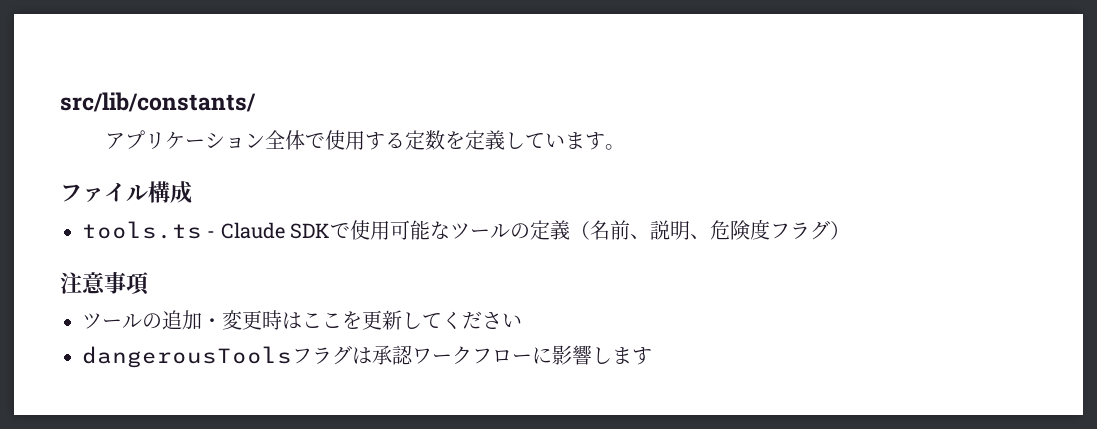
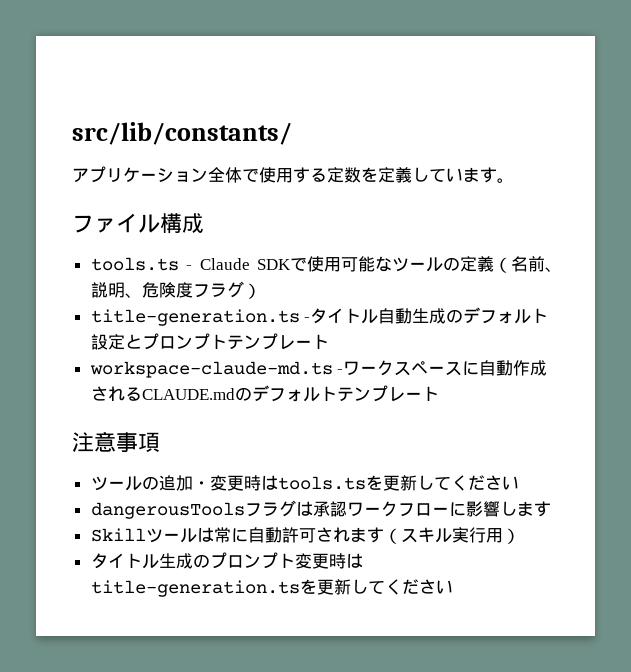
(851, 230) none -> [90,307,549,326] [90,333,329,350] [89,360,548,378] [90,385,439,402] // title-generation.ts -タイトル自動生成のデフォルト設定とプロンプトテンプレート // workspace-claude-md.ts -ワークスペースに自動作成されるCLAUDE.mdのデフォルトテンプレート
[302,312,342,328] ここ -> [277,476,366,490] tools.ts
(652, 356) none -> [90,527,520,544] [90,552,363,569] [90,579,453,597] // Skillツールは常に自動許可されます（スキル実行用） // タイトル生成のプロンプト変更時はtitle-generation.tsを更新してください

